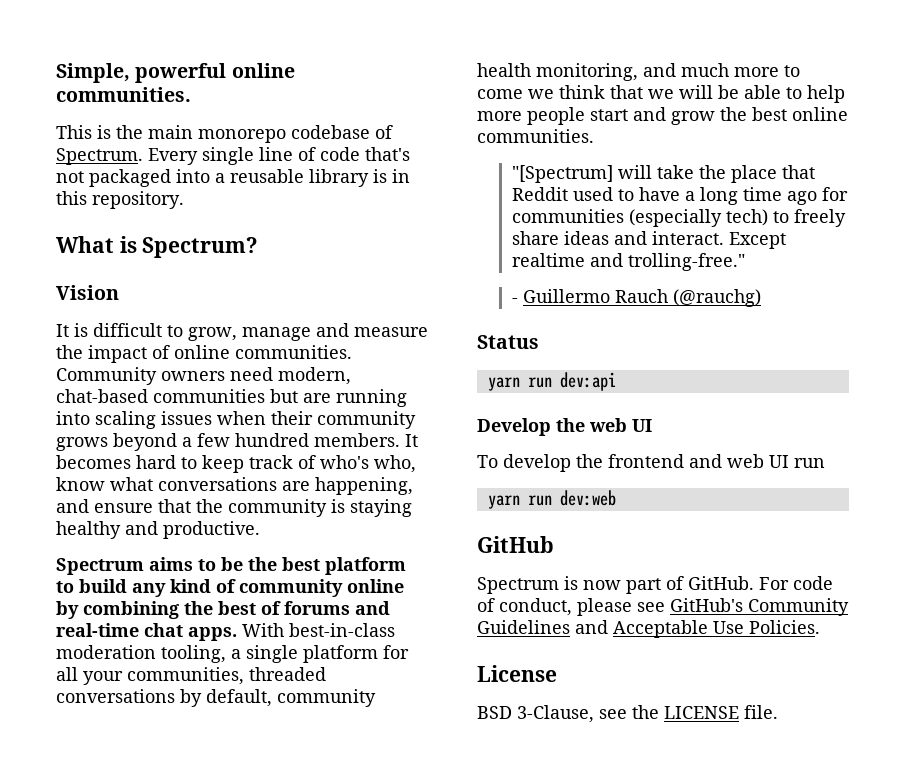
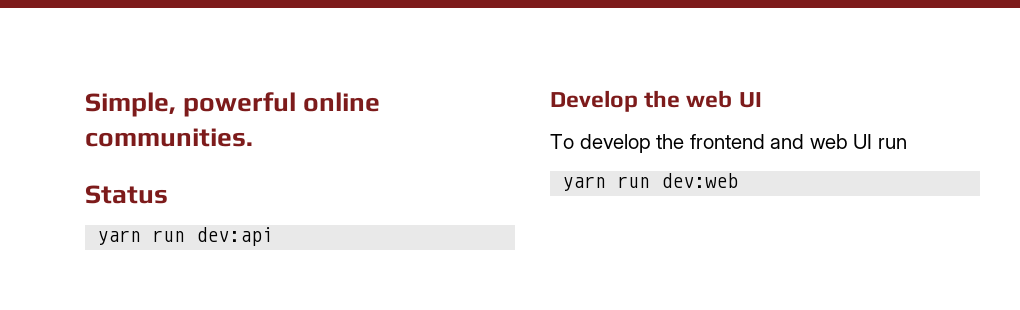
[56,125,393,143] [56,147,410,165] [56,169,410,187] [56,191,184,209] [56,236,259,258] [56,285,119,300] [56,323,428,341] [56,345,352,363] [56,367,351,385] [56,389,407,407] [56,411,416,429] [56,433,418,451] [56,455,416,473] [56,477,413,495] [56,499,412,517] [56,521,260,539] [56,557,406,575] [56,579,404,597] [56,601,390,619] [56,623,395,641] [56,645,409,663] [56,667,326,685] [56,689,376,707] [477,63,800,81] [477,85,845,103] [477,107,848,125] [477,129,594,143] [512,165,816,183] [512,187,849,205] [512,209,847,227] [512,231,787,249] [512,253,746,271] [512,289,762,307] // This is the main monorepo codebase of Spectrum. Every single line of code that's not packaged into a reusable library is in this repository. // What is Spectrum? // Vision // It is difficult to grow, manage and measure the impact of online communities. Community owners need modern, chat-based communities but are running into scaling issues when their community grows beyond a few hundred members. It becomes hard to keep track of who's who, know what conversations are happening, and ensure that the community is staying healthy and productive. // Spectrum aims to be the best platform to build any kind of community online by combining the best of forums and real-time chat apps. With best-in-class moderation tooling, a single platform for all your communities, threaded conversations by default, community health monitoring, and much more to come we think that we will be able to help more people start and grow the best online communities. // "[Spectrum] will take the place that Reddit used to have a long time ago for communities (especially tech) to freely share ideas and interact. Except realtime and trolling-free." // - Guillermo Rauch (@rauchg) -> (253, 137) none
[477,536,554,553] [477,576,833,594] [477,598,849,616] [477,620,820,638] [477,665,557,682] [477,705,778,723] // GitHub // Spectrum is now part of GitHub. For code of conduct, please see GitHub's Community Guidelines and Acceptable Use Policies. // License // BSD 3-Clause, see the LICENSE file. -> (739, 180) none

